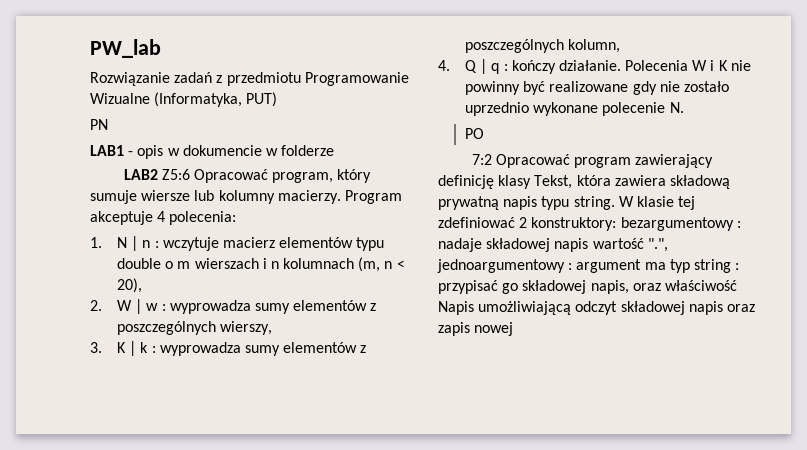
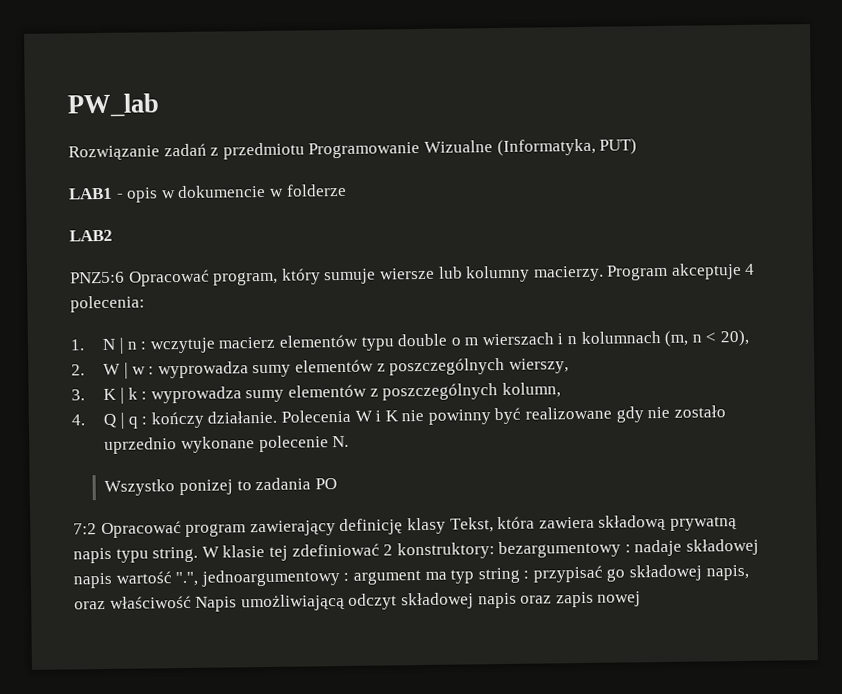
[90,119,108,130] // PN -> (638, 146) none
[161,169,190,180] Z5:6 -> [70,271,125,284] // PNZ5:6
(684, 107) none -> [104,477,312,496] Wszystko ponizej to zadania

